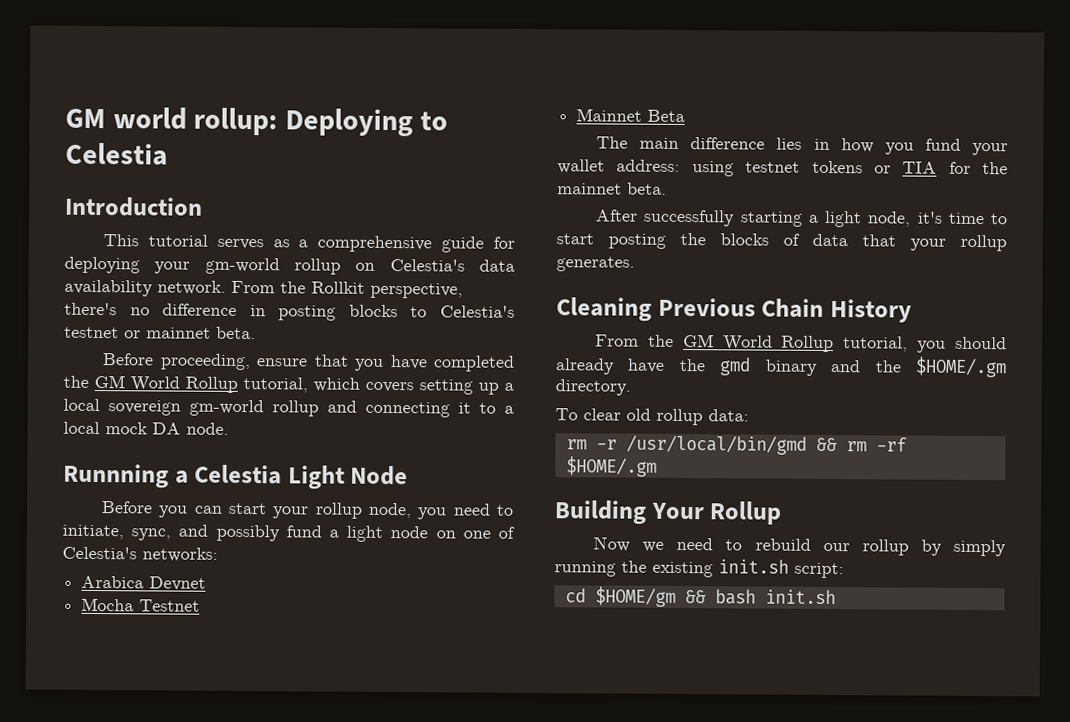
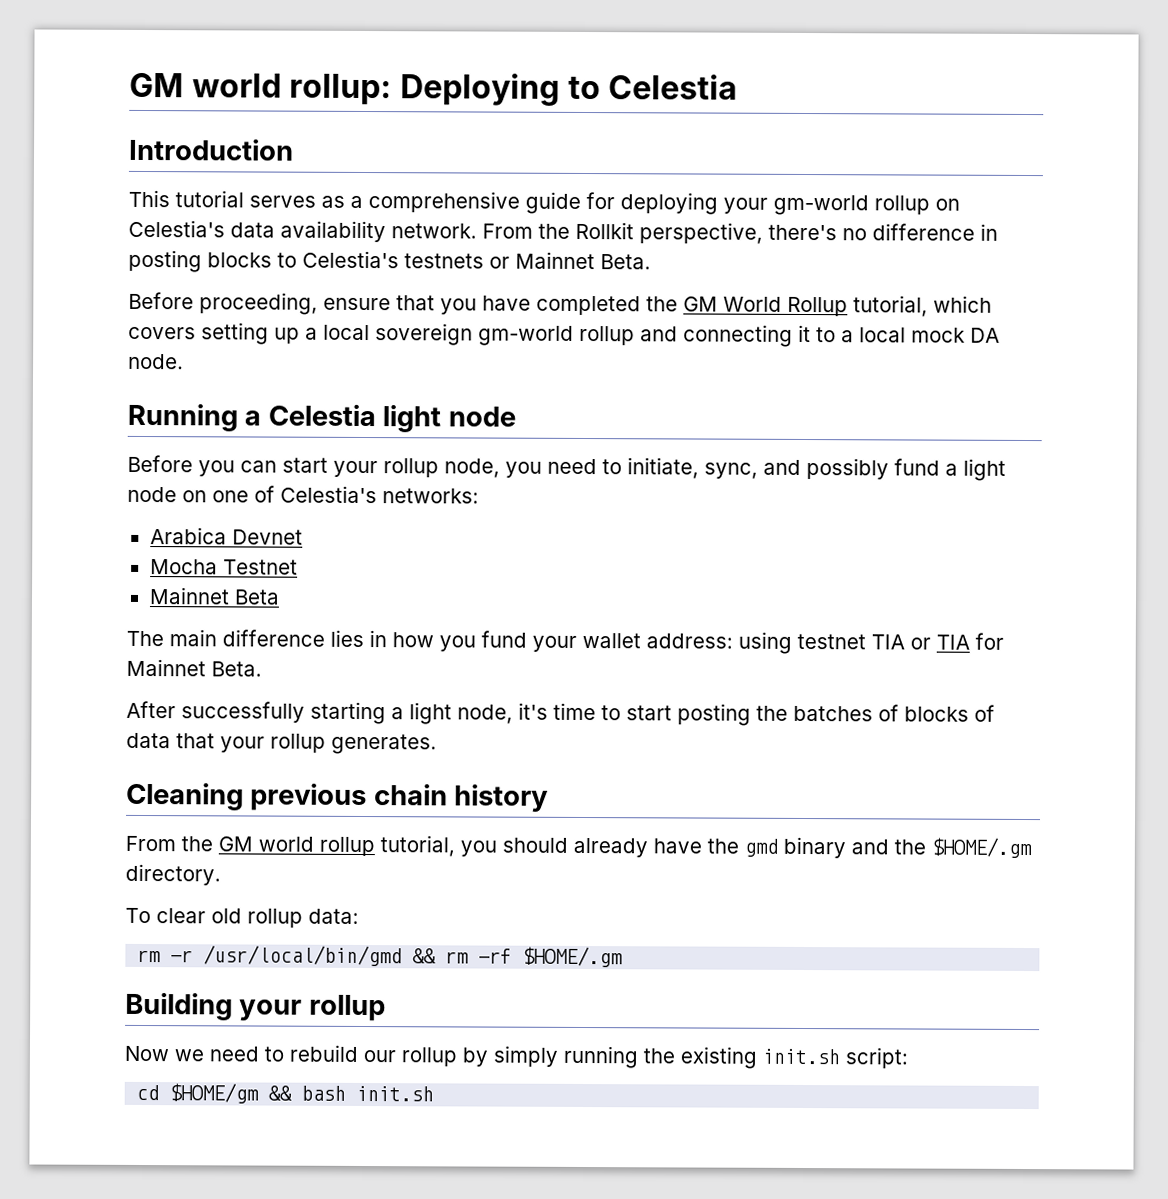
[64,326,256,340] testnet or mainnet beta. -> [404,251,651,270] testnets or Mainnet Beta.
[63,463,169,489] Runnning -> [127,402,238,432] Running
[287,465,409,490] Light Node -> [382,404,516,433] light node
[811,160,863,174] tokens -> [871,634,905,650] TIA
[982,162,1008,175] [557,182,667,195] the mainnet beta. -> [126,658,262,677] Mainnet Beta.
(706, 239) none -> [793,704,899,722] batches of
[657,297,912,323] Previous Chain History -> [250,782,550,812] previous chain history
[722,335,835,353] World Rollup -> [258,836,375,857] world rollup
[650,501,783,525] Your Rollup -> [239,994,386,1022] your rollup

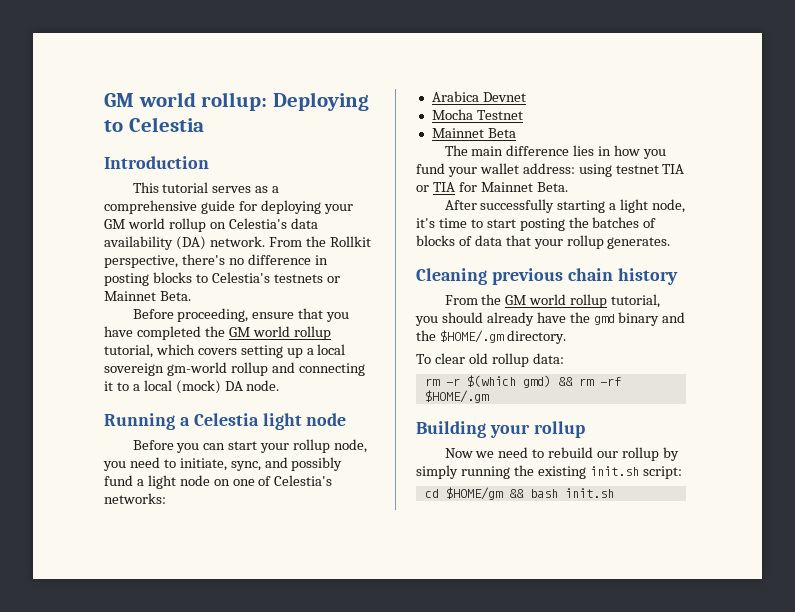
[773,194,869,216] gm-world -> [104,218,165,229] GM world
(386, 231) none -> [175,236,206,250] (DA)
[723,296,848,317] World Rollup -> [252,326,331,340] world rollup
[911,327,965,343] mock -> [175,380,221,394] (mock)
[203,945,403,967] /usr/local/bin/gmd -> [466,375,551,388] $(which gmd)

